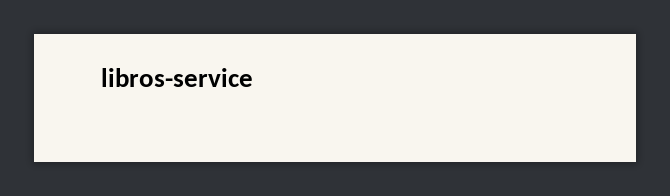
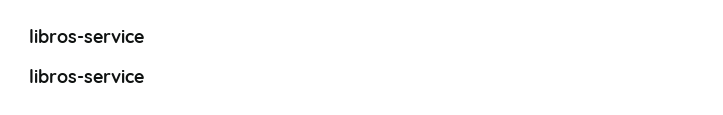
[101,68,253,87] libros-service -> [29,29,144,43] [29,69,144,83] libros-service // libros-service

